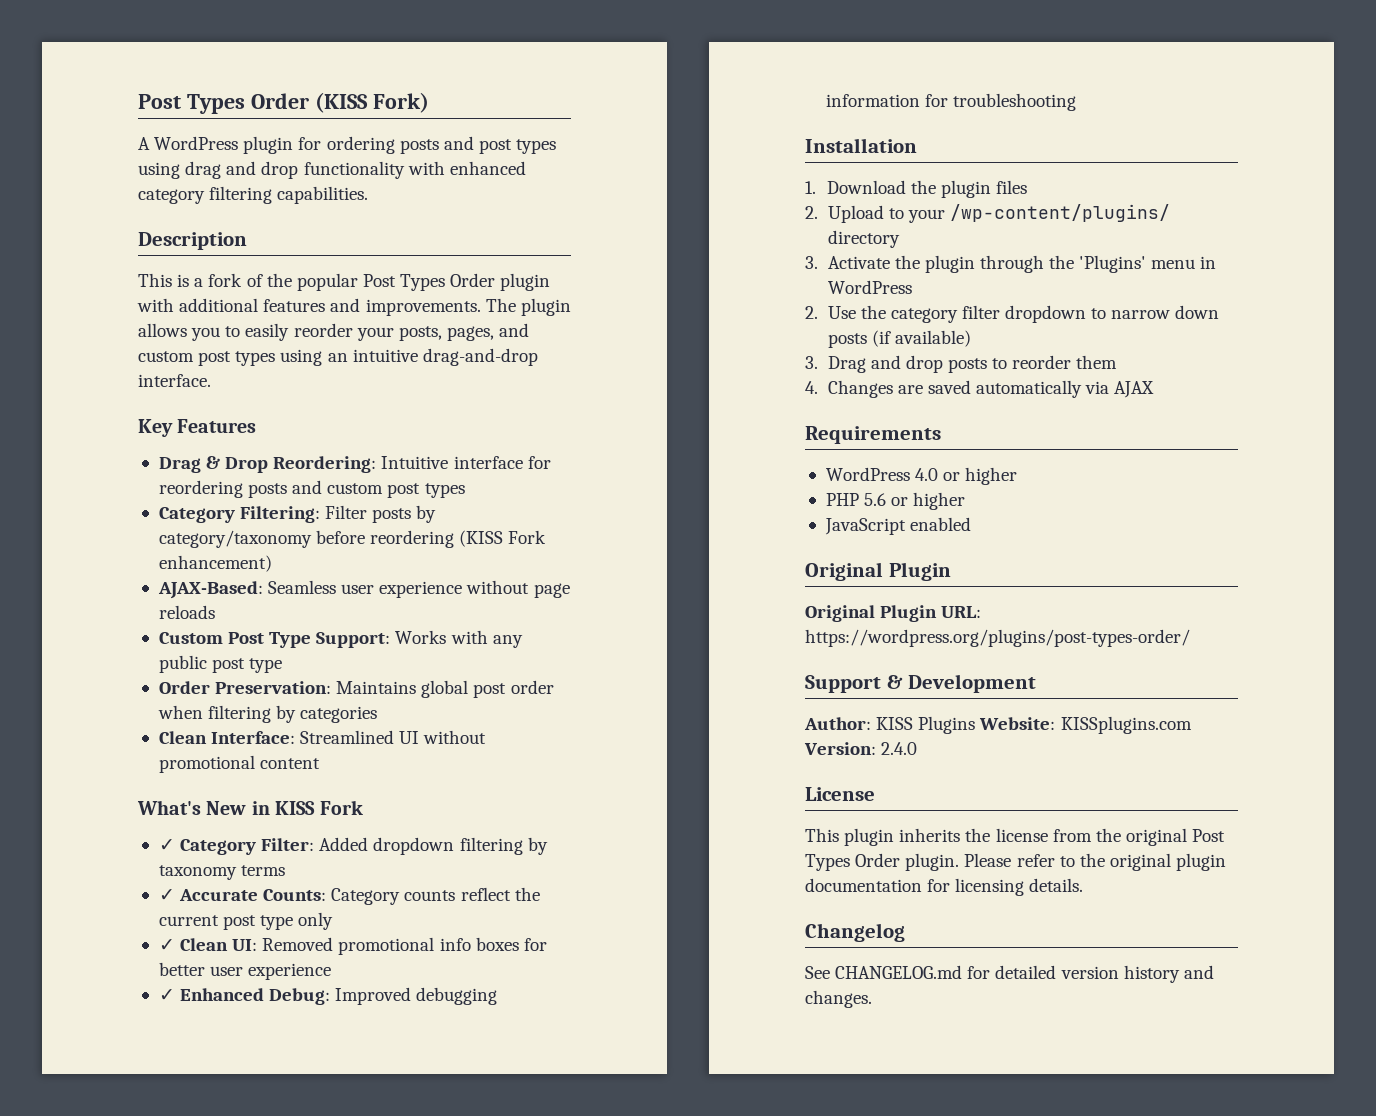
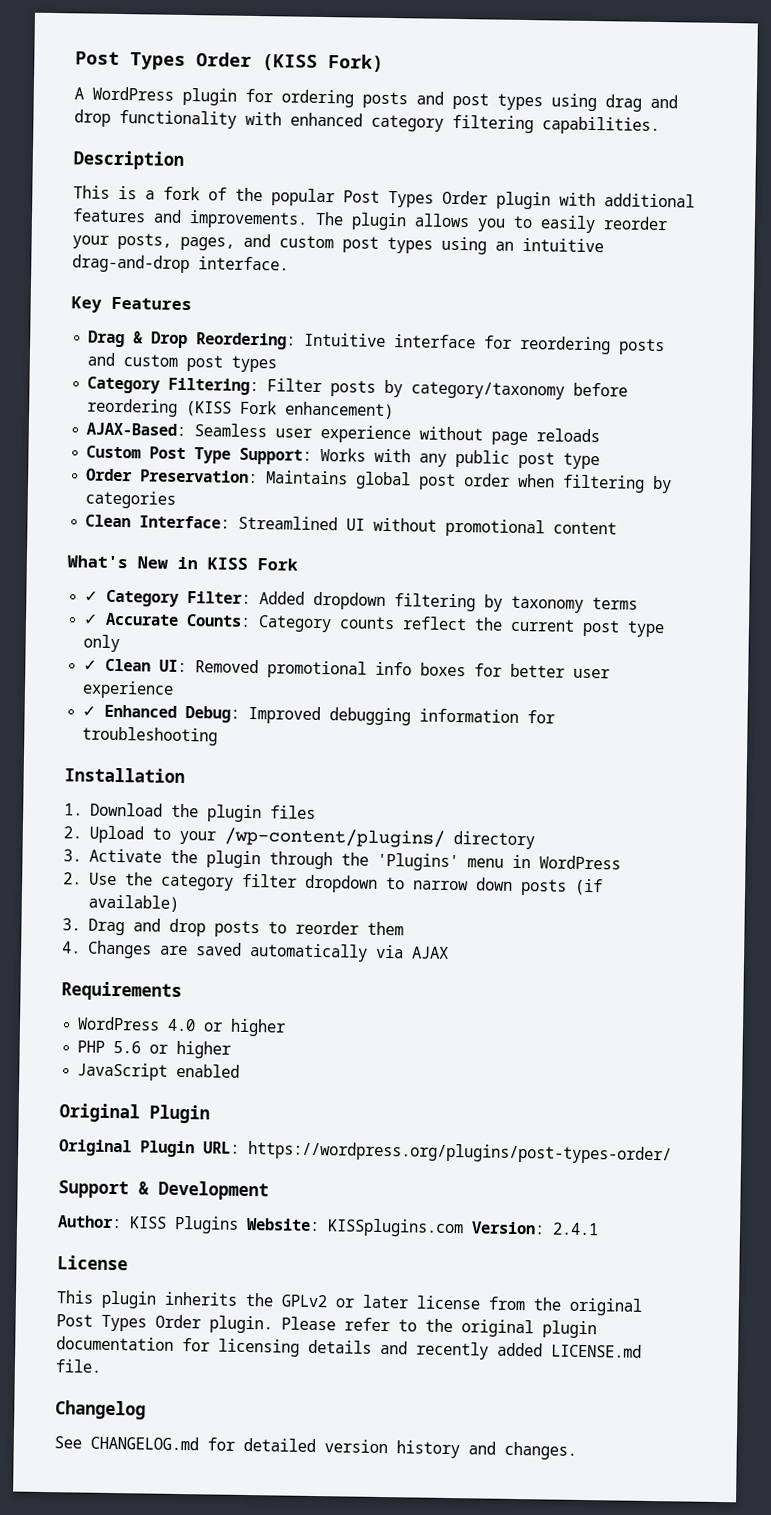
[881,742,918,755] 2.4.0 -> [552,1222,599,1236] 2.4.1
(991, 835) none -> [281,1294,409,1309] GPLv2 or later
[1029,878,1084,892] details. -> [308,1339,642,1360] [55,1359,102,1373] details and recently added LICENSE.md file.

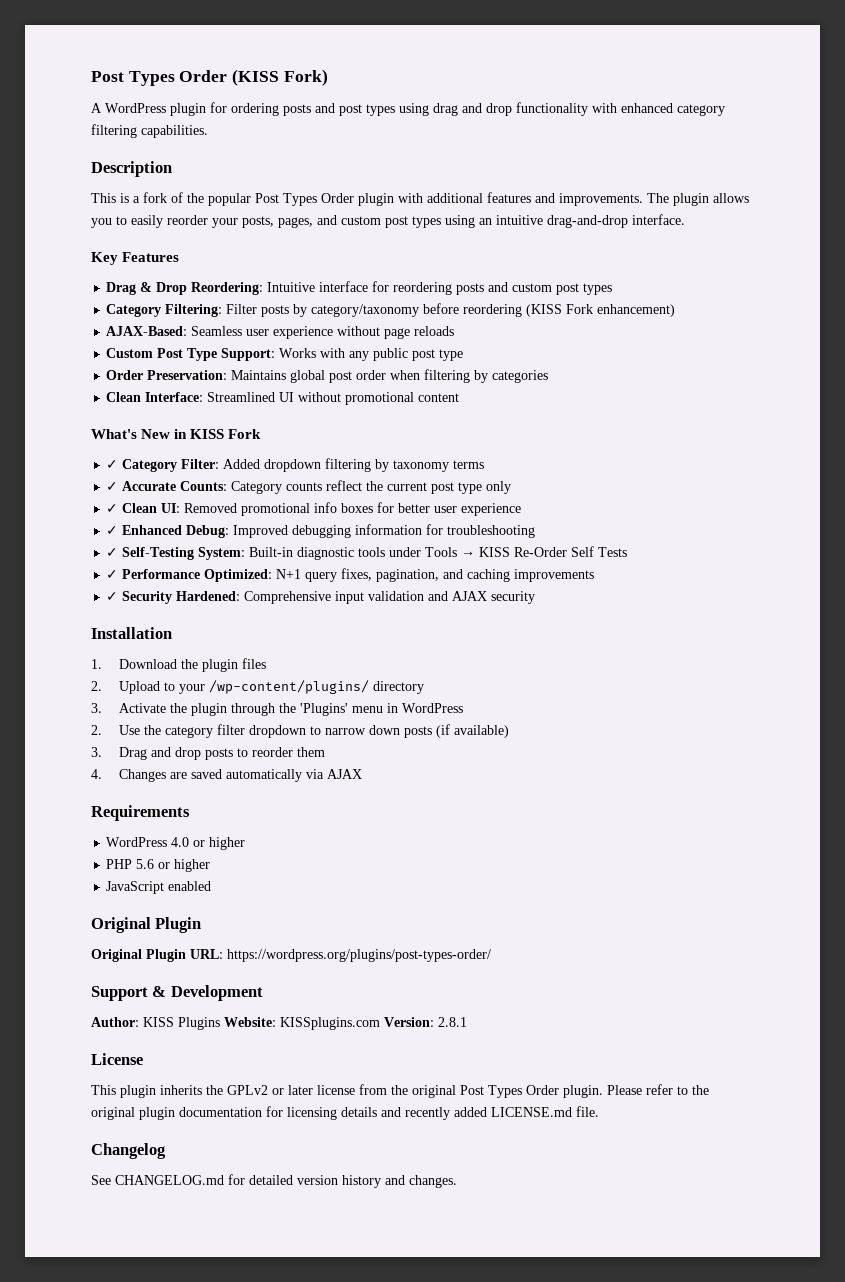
(219, 736) none -> [106,546,628,560] [106,568,595,582] [106,591,536,604] // ✓ Self-Testing System: Built-in diagnostic tools under Tools → KISS Re-Order Self Tests // ✓ Performance Optimized: N+1 query fixes, pagination, and caching improvements // ✓ Security Hardened: Comprehensive input validation and AJAX security
[552,1222,599,1236] 2.4.1 -> [438,1017,467,1027] 2.8.1

